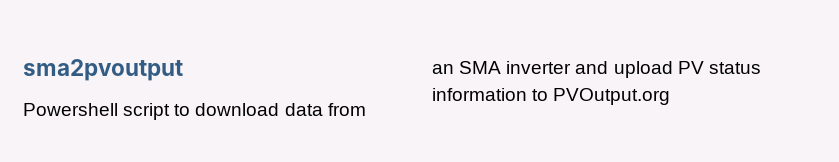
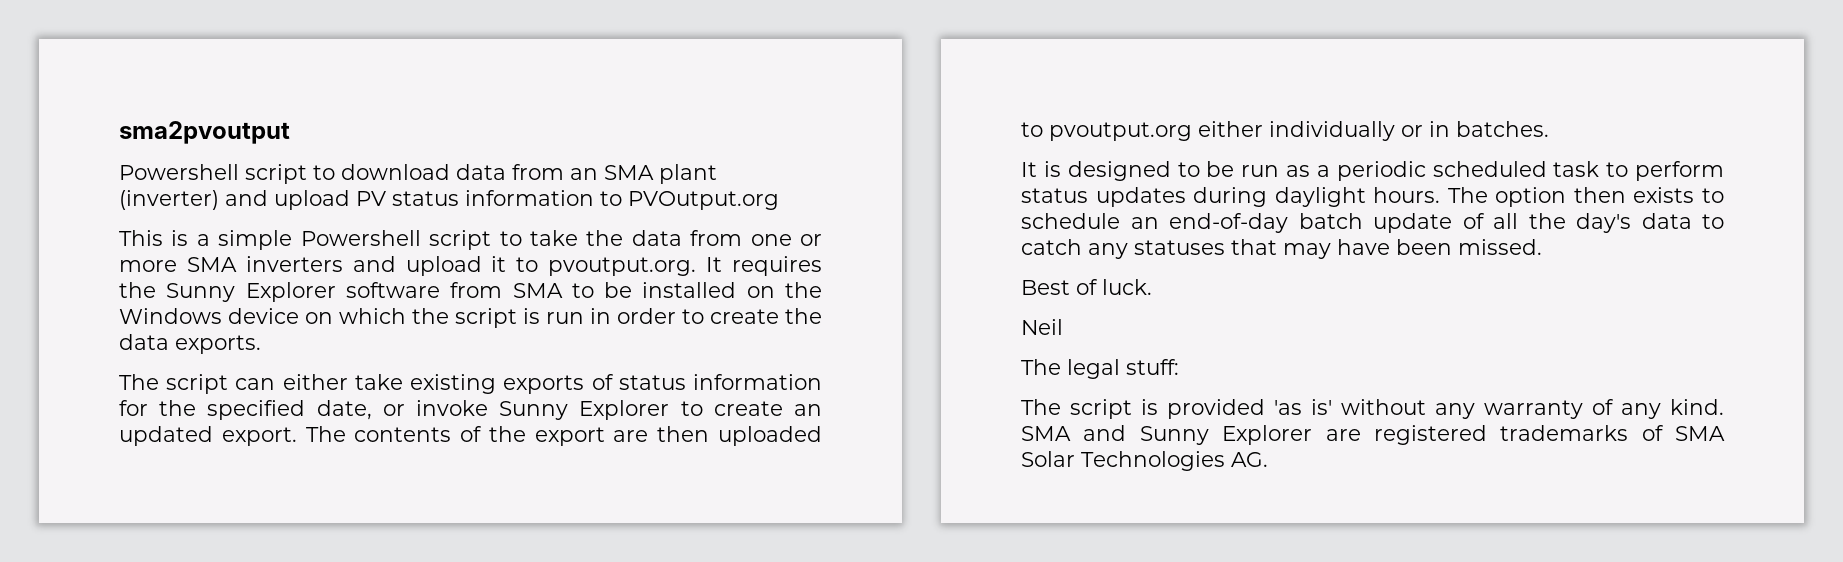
[506,61,572,74] inverter -> [659,164,717,184] [119,190,219,210] plant (inverter)
(671, 96) none -> [119,230,822,250] [119,256,823,276] [119,282,822,302] [119,308,822,328] [119,334,261,354] [119,374,822,394] [119,400,823,420] [119,426,822,446] [1021,121,1549,141] [1021,161,1724,181] [1021,187,1724,207] [1021,213,1724,233] [1021,239,1542,259] [1021,279,1152,295] [1021,319,1063,335] [1021,359,1179,379] [1021,399,1724,419] [1021,425,1725,445] [1021,451,1268,471] // This is a simple Powershell script to take the data from one or more SMA inverters and upload it to pvoutput.org. It requires the Sunny Explorer software from SMA to be installed on the Windows device on which the script is run in order to create the data exports. // The script can either take existing exports of status information for the specified date, or invoke Sunny Explorer to create an updated export. The contents of the export are then uploaded to pvoutput.org either individually or in batches. // It is designed to be run as a periodic scheduled task to perform status updates during daylight hours. The option then exists to schedule an end-of-day batch update of all the day's data to catch any statuses that may have been missed. // Best of luck. // Neil // The legal stuff: // The script is provided 'as is' without any warranty of any kind. SMA and Sunny Explorer are registered trademarks of SMA Solar Technologies AG.

